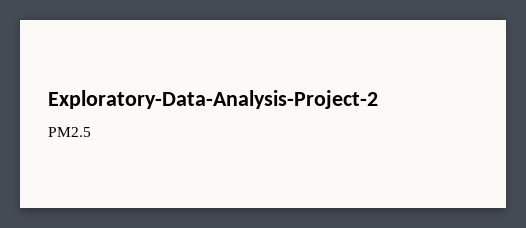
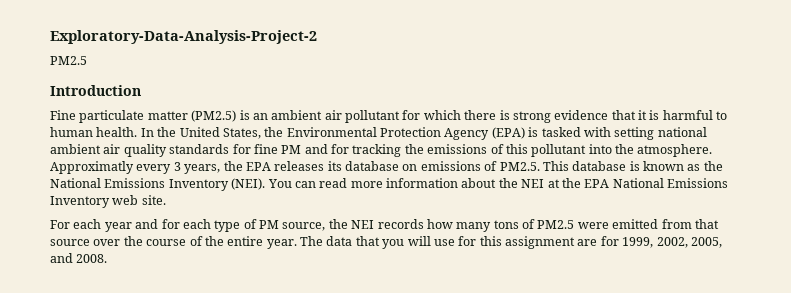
(91, 132) none -> [50,85,141,96] [50,110,728,123] [50,127,707,140] [50,144,713,157] [50,161,723,174] [50,178,728,191] [50,195,166,208] [50,219,719,232] [50,236,722,249] [50,253,108,263] // Introduction // Fine particulate matter (PM2.5) is an ambient air pollutant for which there is strong evidence that it is harmful to human health. In the United States, the Environmental Protection Agency (EPA) is tasked with setting national ambient air quality standards for fine PM and for tracking the emissions of this pollutant into the atmosphere. Approximatly every 3 years, the EPA releases its database on emissions of PM2.5. This database is known as the National Emissions Inventory (NEI). You can read more information about the NEI at the EPA National Emissions Inventory web site. // For each year and for each type of PM source, the NEI records how many tons of PM2.5 were emitted from that source over the course of the entire year. The data that you will use for this assignment are for 1999, 2002, 2005, and 2008.

